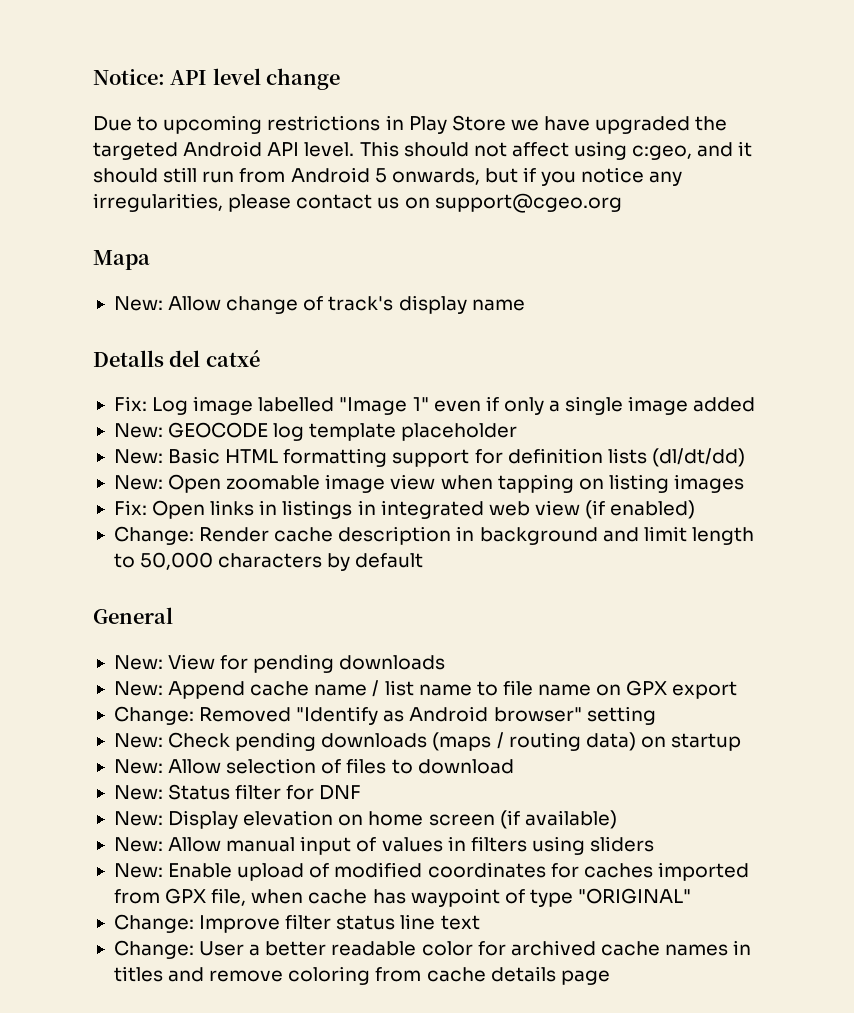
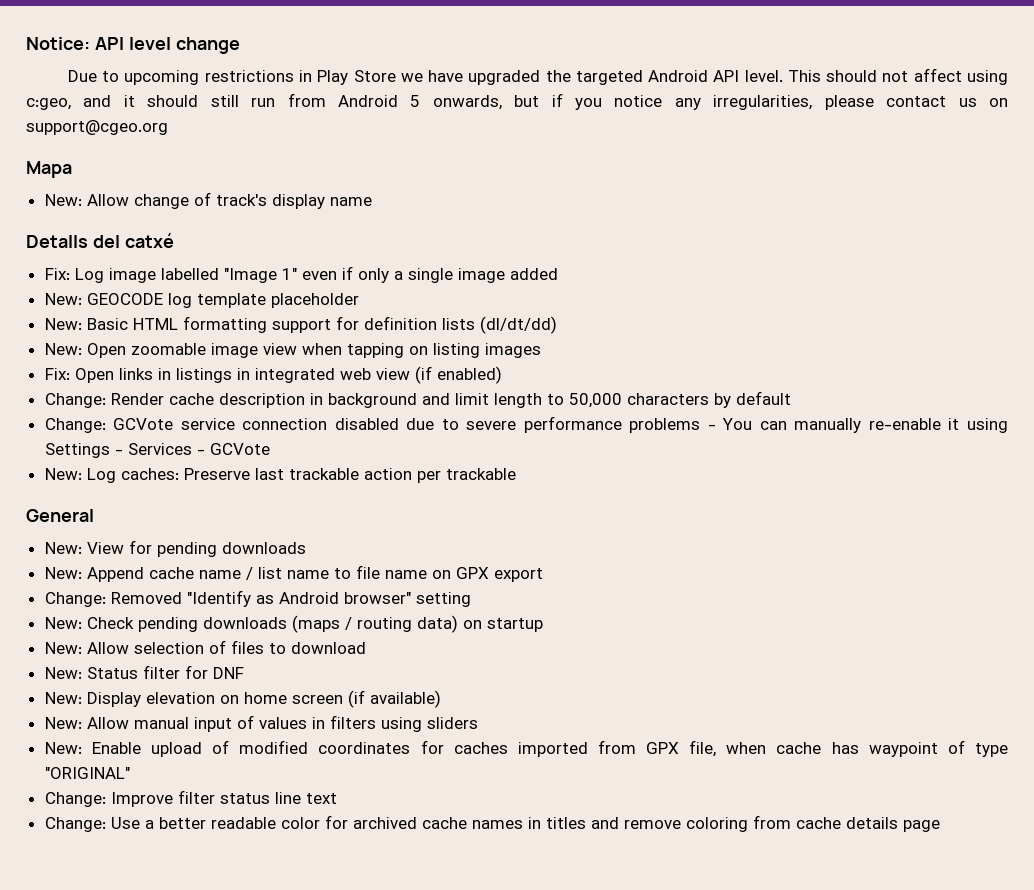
(424, 560) none -> [44,416,1008,433] [44,443,270,458] [44,468,516,483] // Change: GCVote service connection disabled due to severe performance problems - You can manually re-enable it using Settings - Services - GCVote // New: Log caches: Preserve last trackable action per trackable
[199,941,245,956] User -> [110,817,140,829] Use

